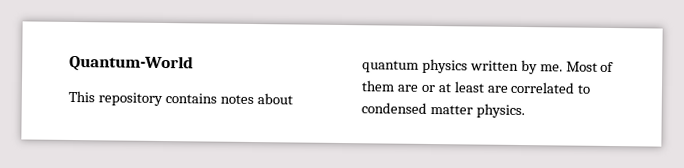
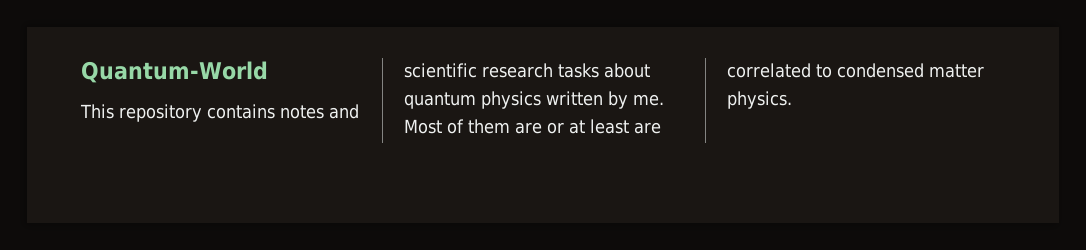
(254, 99) none -> [329,104,359,119] [404,63,599,78] and scientific research tasks

